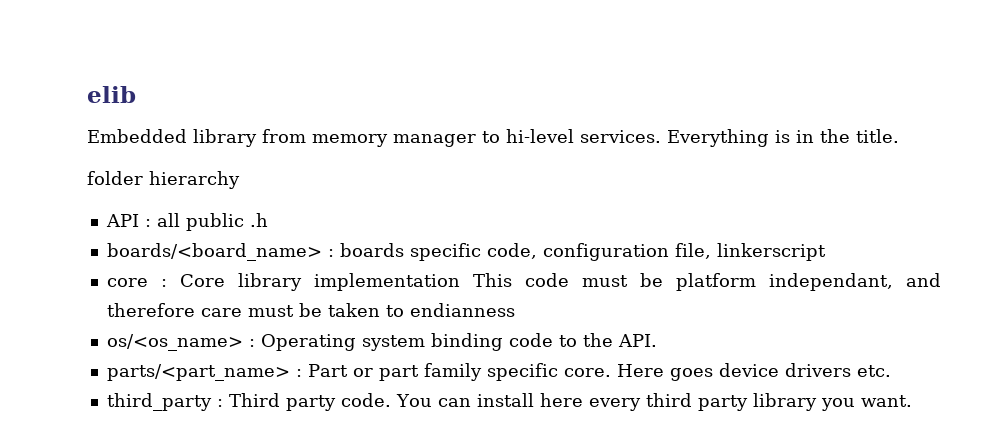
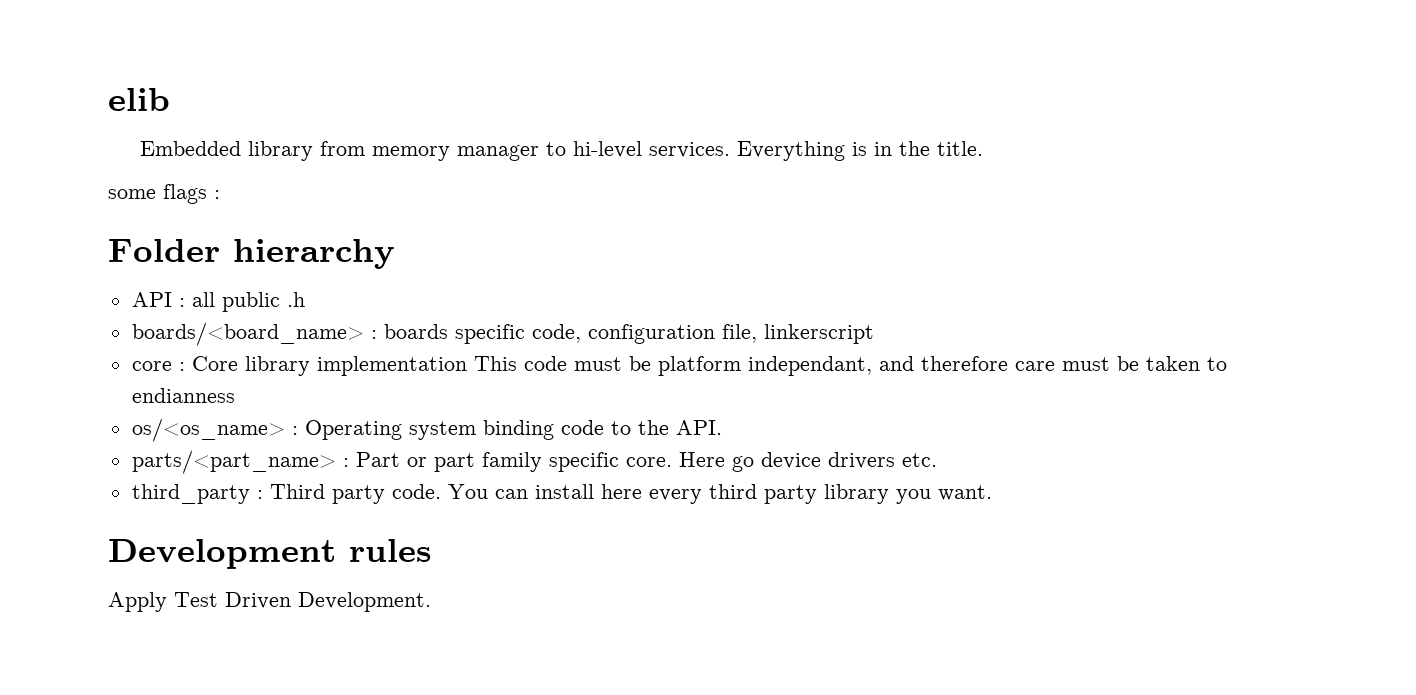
[87,171,143,185] folder -> [108,184,220,204] [108,239,220,262] some flags : // Folder
[669,368,713,381] goes -> [731,456,754,472] go
(912, 401) none -> [108,539,431,569] [108,592,431,612] // Development rules // Apply Test Driven Development.

